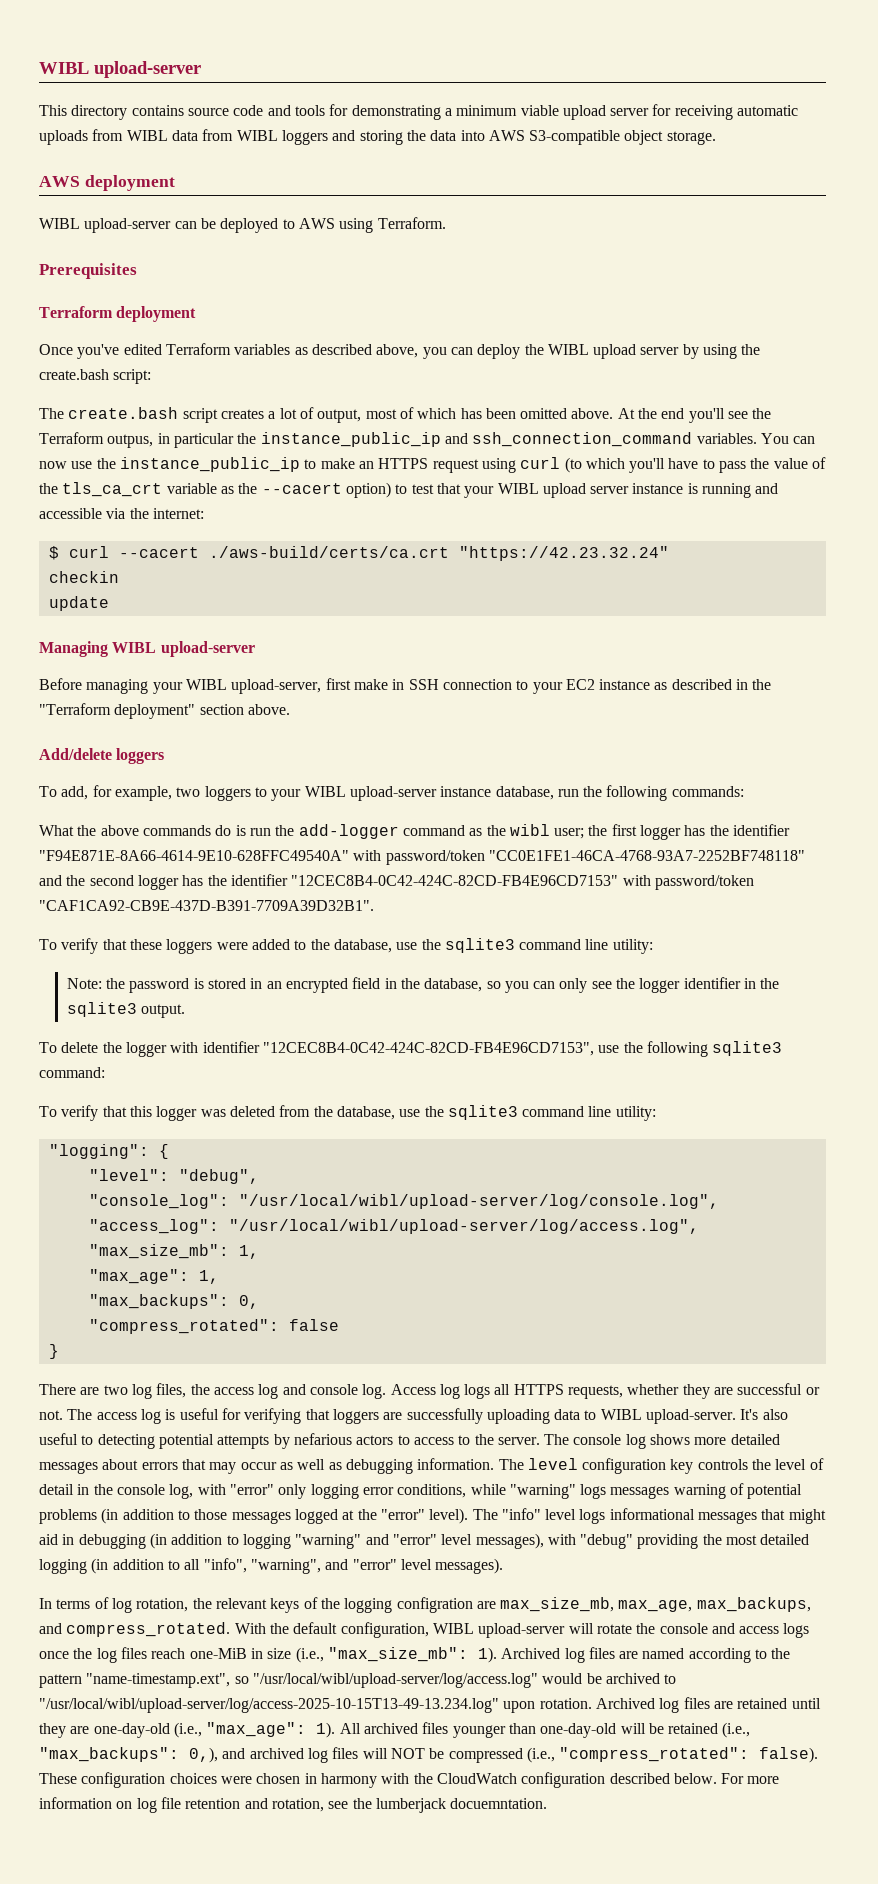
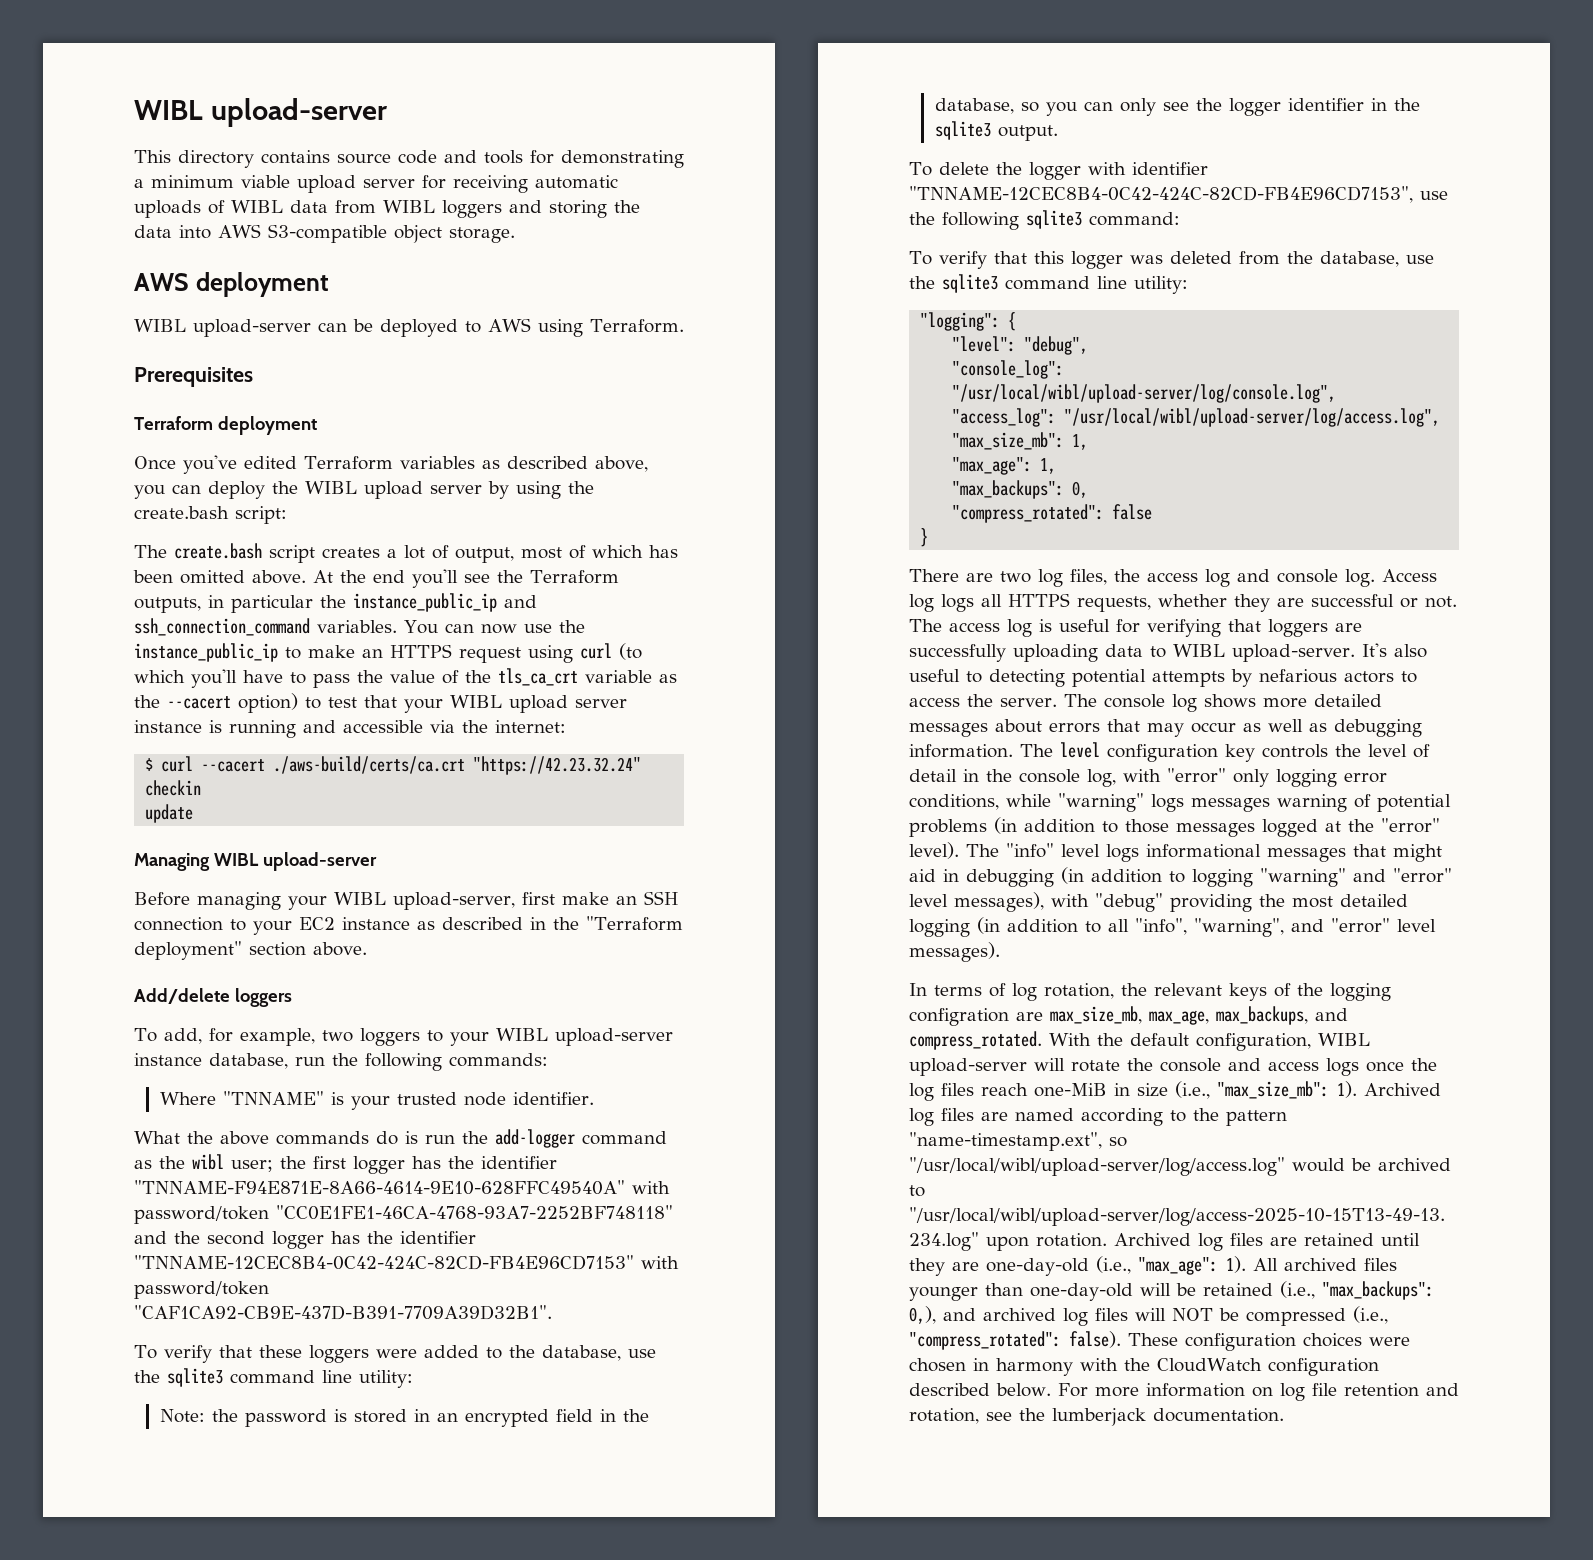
[92,129,124,141] from -> [208,200,225,214] of
[107,434,154,448] outpus, -> [134,597,201,613] outputs,
[392,679,405,690] in -> [615,896,637,905] an
(744, 791) none -> [159,1091,594,1110] // Where "TNNAME" is your trusted node identifier.
[39,850,349,861] "F94E871E-8A66-4614-9E10-628FFC49540A" -> [134,1180,625,1195] "TNNAME-F94E871E-8A66-4614-9E10-628FFC49540A"
[291,875,619,886] "12CEC8B4-0C42-424C-82CD-FB4E96CD7153" -> [134,1255,634,1270] "TNNAME-12CEC8B4-0C42-424C-82CD-FB4E96CD7153"
[262,1042,594,1056] "12CEC8B4-0C42-424C-82CD-FB4E96CD7153", -> [909,186,1413,203] "TNNAME-12CEC8B4-0C42-424C-82CD-FB4E96CD7153",
[458,1435,471,1445] to -> (960, 702) none
[450,1798,548,1809] docuemntation. -> [1153,1408,1284,1422] documentation.

